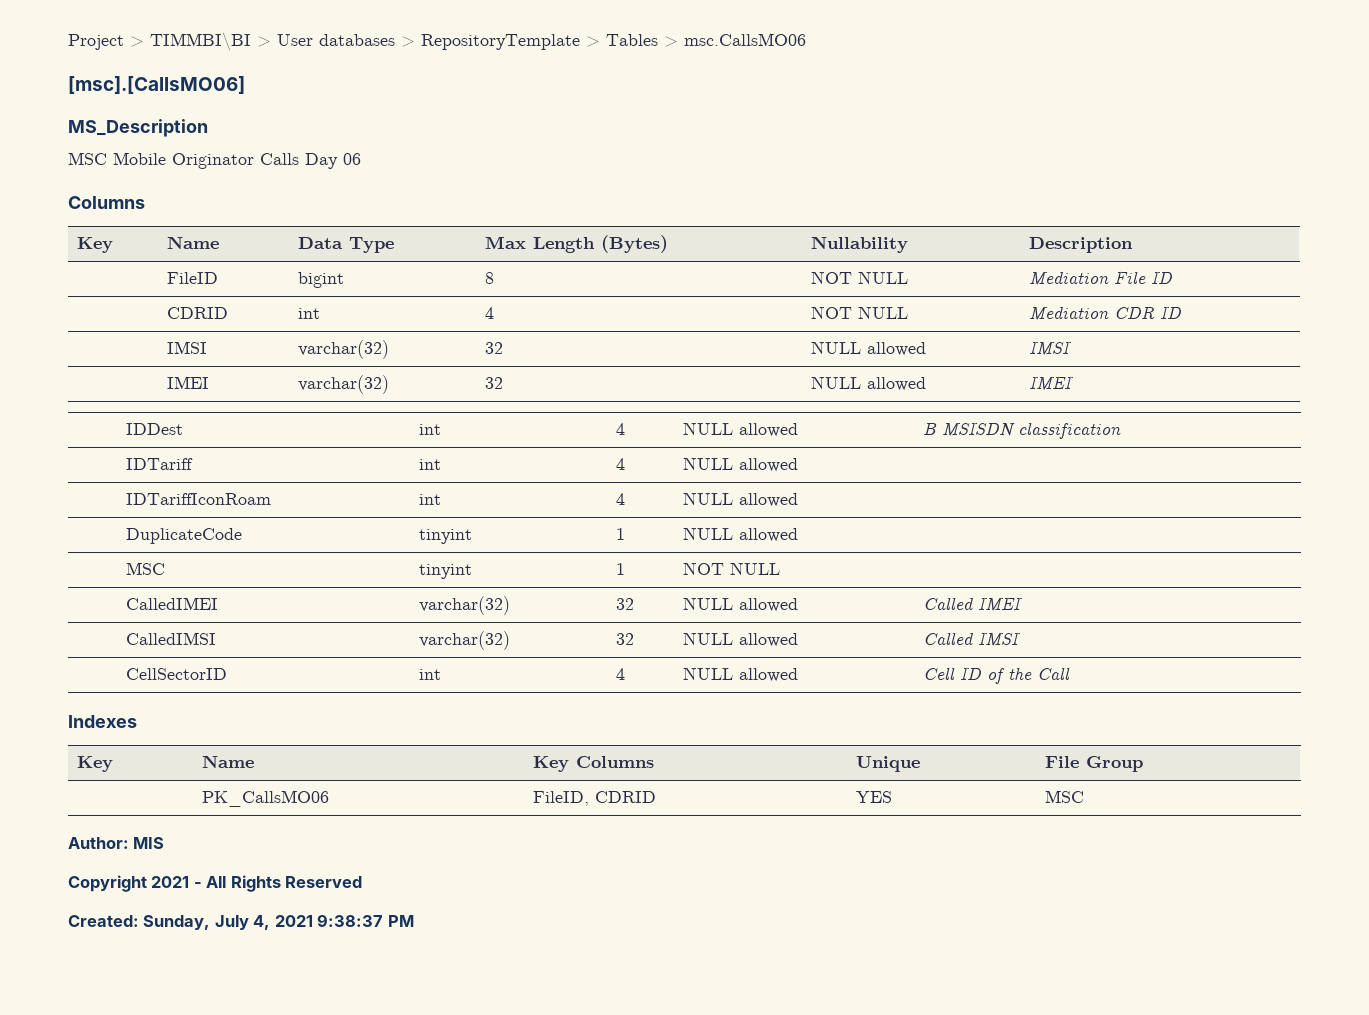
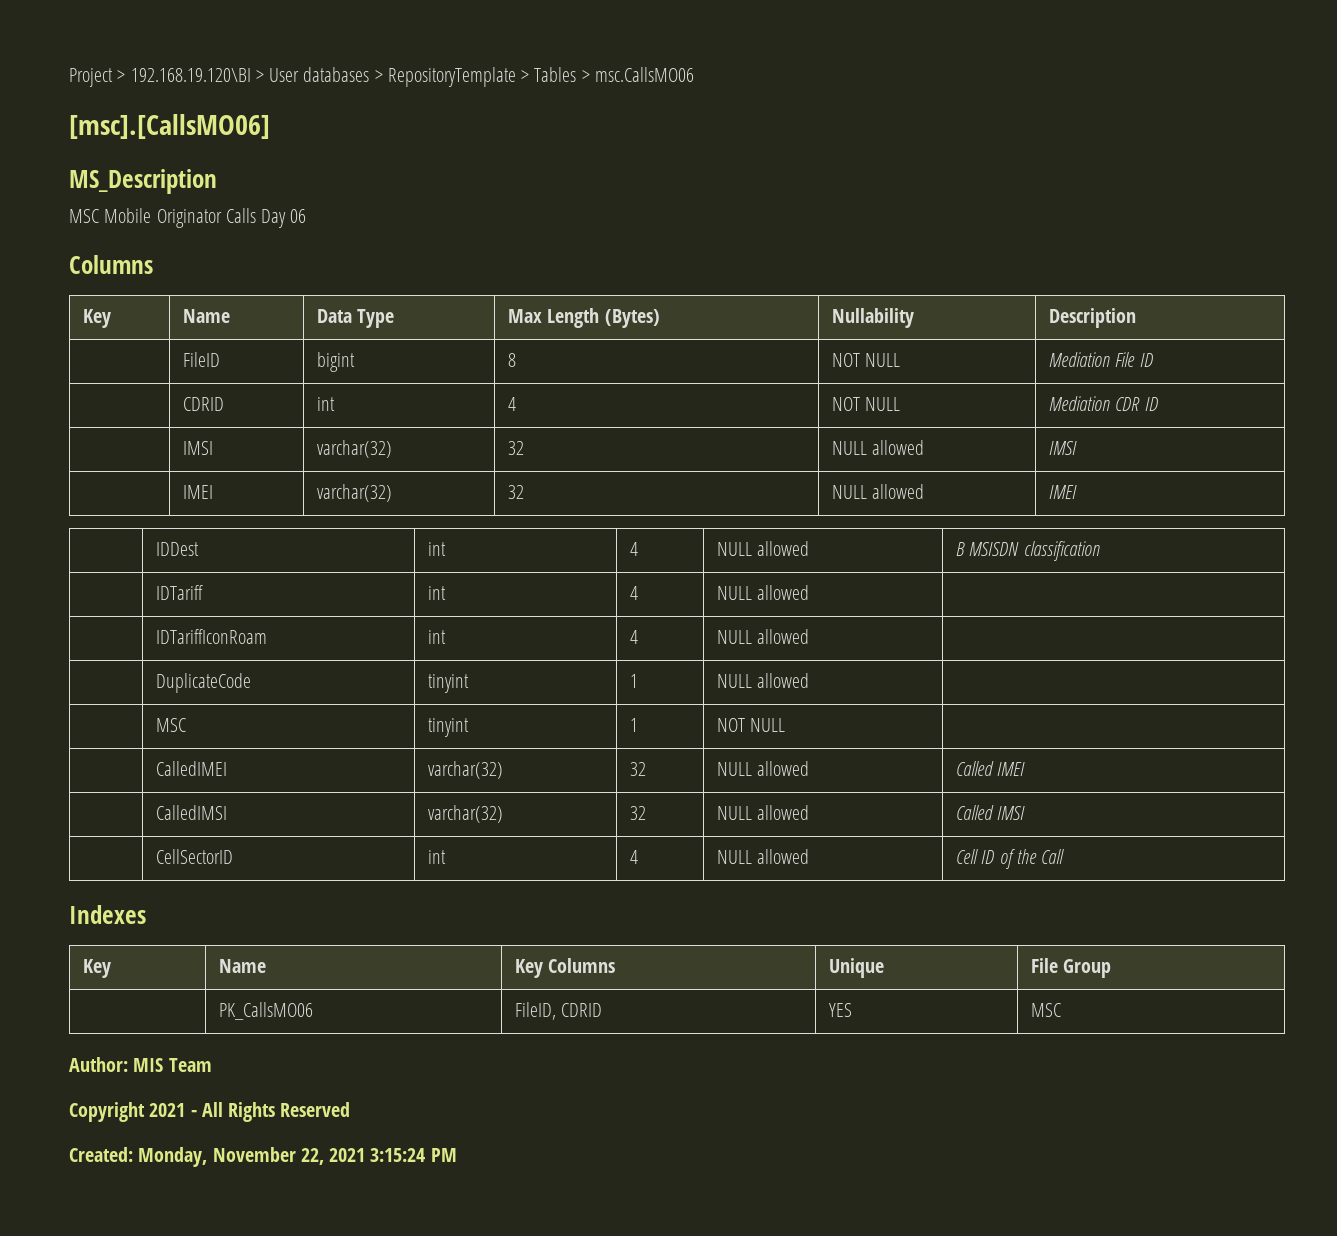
[150,32,251,51] TIMMBI\BI -> [130,68,251,82] 192.168.19.120\BI
(165, 843) none -> [168,1058,212,1072] Team
[143,914,384,930] Sunday, July 4, 2021 9:38:37 -> [138,1147,426,1167] Monday, November 22, 2021 3:15:24

